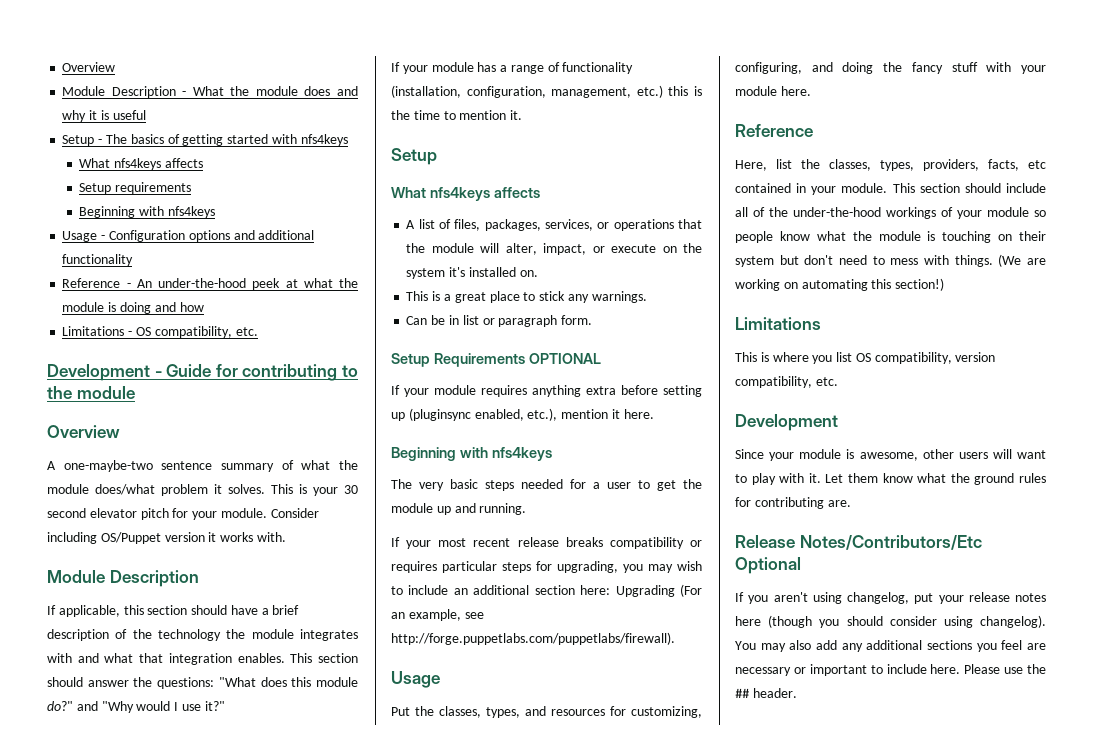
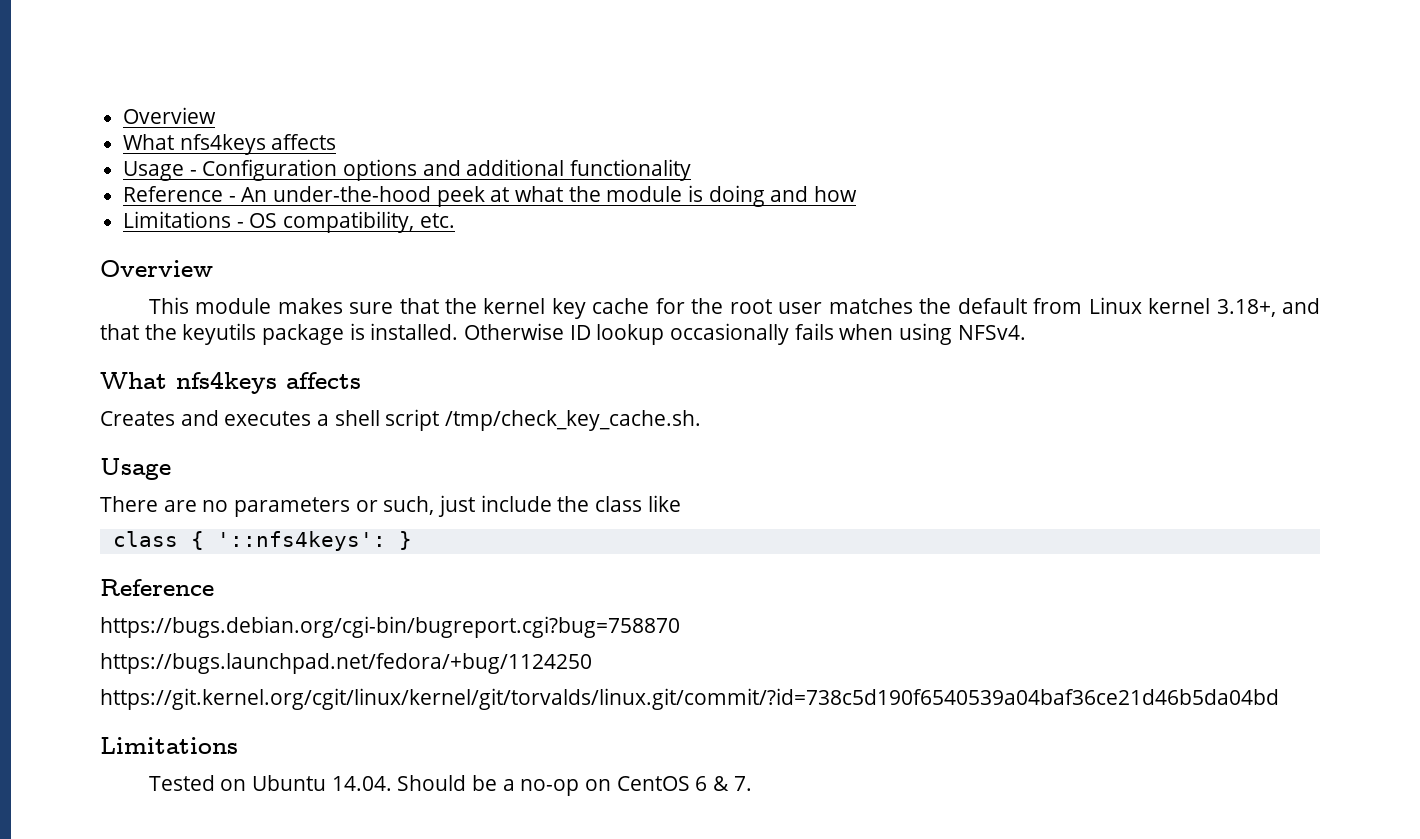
[62,62,116,72] [62,86,359,98] [62,110,146,122] [62,134,348,146] [79,158,203,170] [79,182,192,194] [79,206,215,218] Overview // Module Description - What the module does and why it is useful // Setup - The basics of getting started with nfs4keys // What nfs4keys affects // Setup requirements // Beginning with nfs4keys -> [123,107,217,124] [123,134,337,155] Overview // What nfs4keys affects
[47,364,358,381] [47,386,135,399] [47,425,120,438] [47,460,358,472] [47,484,358,496] [47,508,319,520] [47,532,286,544] [47,570,199,587] [47,605,300,617] [47,629,358,641] [47,653,358,665] [47,677,358,689] [47,701,225,713] [391,62,634,74] [391,85,702,98] [391,110,523,120] [391,148,437,165] [391,187,540,201] [406,219,702,231] [406,243,702,255] [406,267,538,279] [406,291,647,303] [406,315,593,327] [391,353,601,367] [391,385,702,397] [391,408,654,421] [391,447,552,461] [391,479,702,491] [391,503,527,515] [391,537,702,549] [391,561,702,573] [391,584,702,597] [391,609,484,621] [391,632,675,645] [391,671,440,688] [391,706,702,718] [735,62,1046,74] [735,86,811,96] [735,124,813,137] [735,159,1046,171] [735,183,1046,195] [735,207,1046,219] [735,231,1046,243] [735,254,1046,267] [735,278,945,291] [735,317,821,330] [735,352,996,364] [735,376,838,388] [735,414,838,431] [735,449,1046,461] [735,473,1046,485] [735,497,851,509] [735,535,982,550] [735,557,801,574] [735,592,1046,604] [735,615,1046,628] [735,640,1046,652] [735,664,1046,676] [735,688,797,698] Development - Guide for contributing to the module // Overview // A one-maybe-two sentence summary of what the module does/what problem it solves. This is your 30 second elevator pitch for your module. Consider including OS/Puppet version it works with. // Module Description // If applicable, this section should have a brief description of the technology the module integrates with and what that integration enables. This section should answer the questions: "What does this module do?" and "Why would I use it?" // If your module has a range of functionality (installation, configuration, management, etc.) this is the time to mention it. // Setup // What nfs4keys affects // A list of files, packages, services, or operations that the module will alter, impact, or execute on the system it's installed on. // This is a great place to stick any warnings. // Can be in list or paragraph form. // Setup Requirements OPTIONAL // If your module requires anything extra before setting up (pluginsync enabled, etc.), mention it here. // Beginning with nfs4keys // The very basic steps needed for a user to get the module up and running. // If your most recent release breaks compatibility or requires particular steps for upgrading, you may wish to include an additional section here: Upgrading (For an example, see http://forge.puppetlabs.com/puppetlabs/firewall). // Usage // Put the classes, types, and resources for customizing, configuring, and doing the fancy stuff with your module here. // Reference // Here, list the classes, types, providers, facts, etc contained in your module. This section should include all of the under-the-hood workings of your module so people know what the module is touching on their system but don't need to mess with things. (We are working on automating this section!) // Limitations // This is where you list OS compatibility, version compatibility, etc. // Development // Since your module is awesome, other users will want to play with it. Let them know what the ground rules for contributing are. // Release Notes/Contributors/Etc Optional // If you aren't using changelog, put your release notes here (though you should consider using changelog). You may also add any additional sections you feel are necessary or important to include here. Please use the ## header. -> [100,260,213,277] [148,297,1320,319] [100,323,1026,345] [100,371,361,394] [100,409,702,431] [100,458,171,480] [100,495,681,517] [112,531,412,551] [100,579,214,596] [100,616,680,638] [100,653,592,674] [100,688,1279,710] [100,737,238,754] [148,775,752,796] Overview // This module makes sure that the kernel key cache for the root user matches the default from Linux kernel 3.18+, and that the keyutils package is installed. Otherwise ID lookup occasionally fails when using NFSv4. // What nfs4keys affects // Creates and executes a shell script /tmp/check_key_cache.sh. // Usage // There are no parameters or such, just include the class like // class { '::nfs4keys': } // Reference // https://bugs.debian.org/cgi-bin/bugreport.cgi?bug=758870 // https://bugs.launchpad.net/fedora/+bug/1124250 // https://git.kernel.org/cgit/linux/kernel/git/torvalds/linux.git/commit/?id=738c5d190f6540539a04baf36ce21d46b5da04bd // Limitations // Tested on Ubuntu 14.04. Should be a no-op on CentOS 6 & 7.

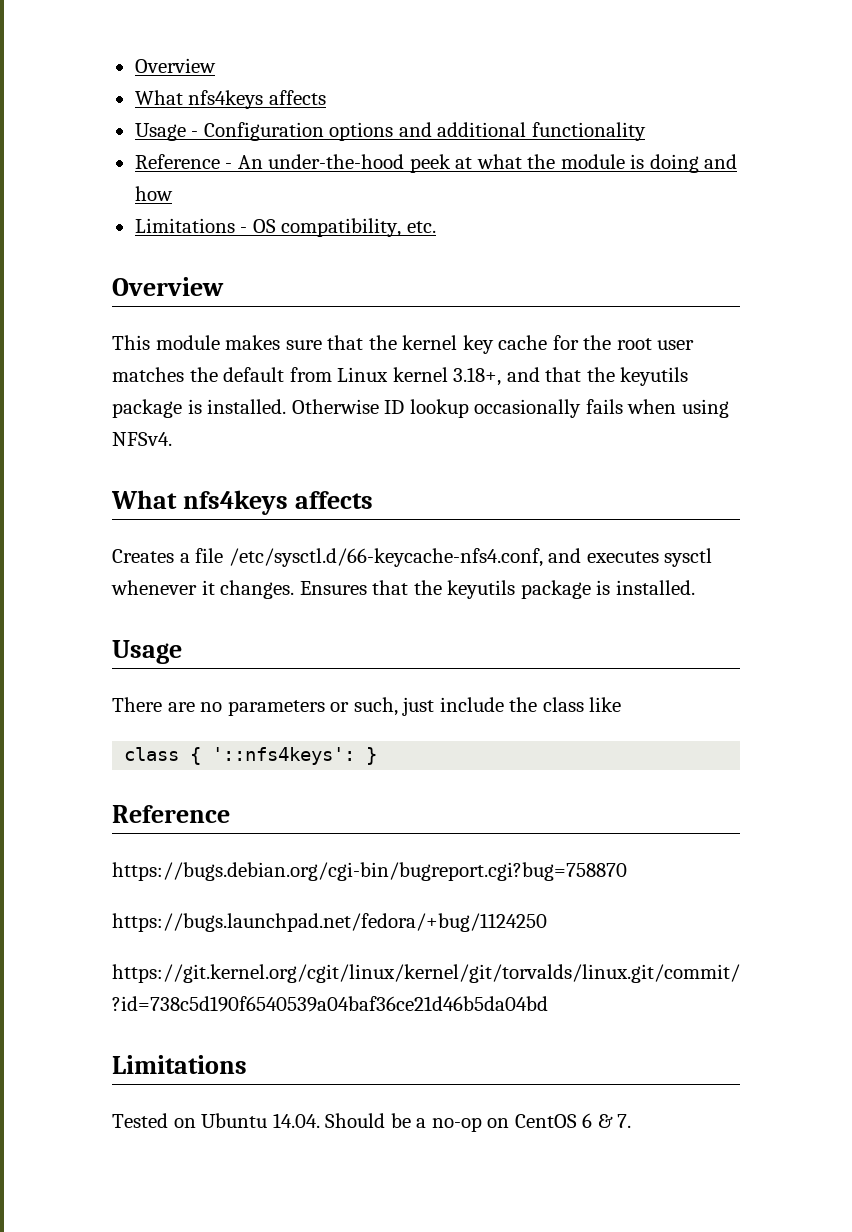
[180,409,702,431] and executes a shell script /tmp/check_key_cache.sh. -> [179,548,713,567] [111,580,695,599] a file /etc/sysctl.d/66-keycache-nfs4.conf, and executes sysctl whenever it changes. Ensures that the keyutils package is installed.

